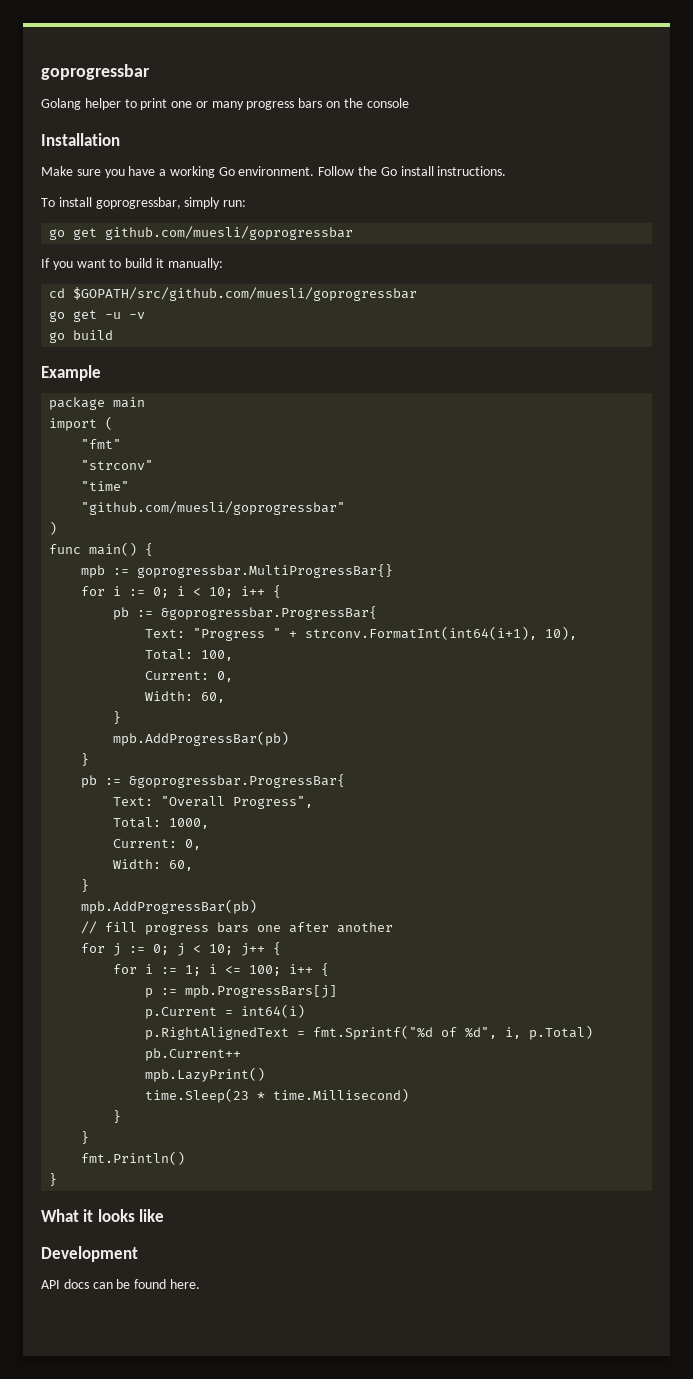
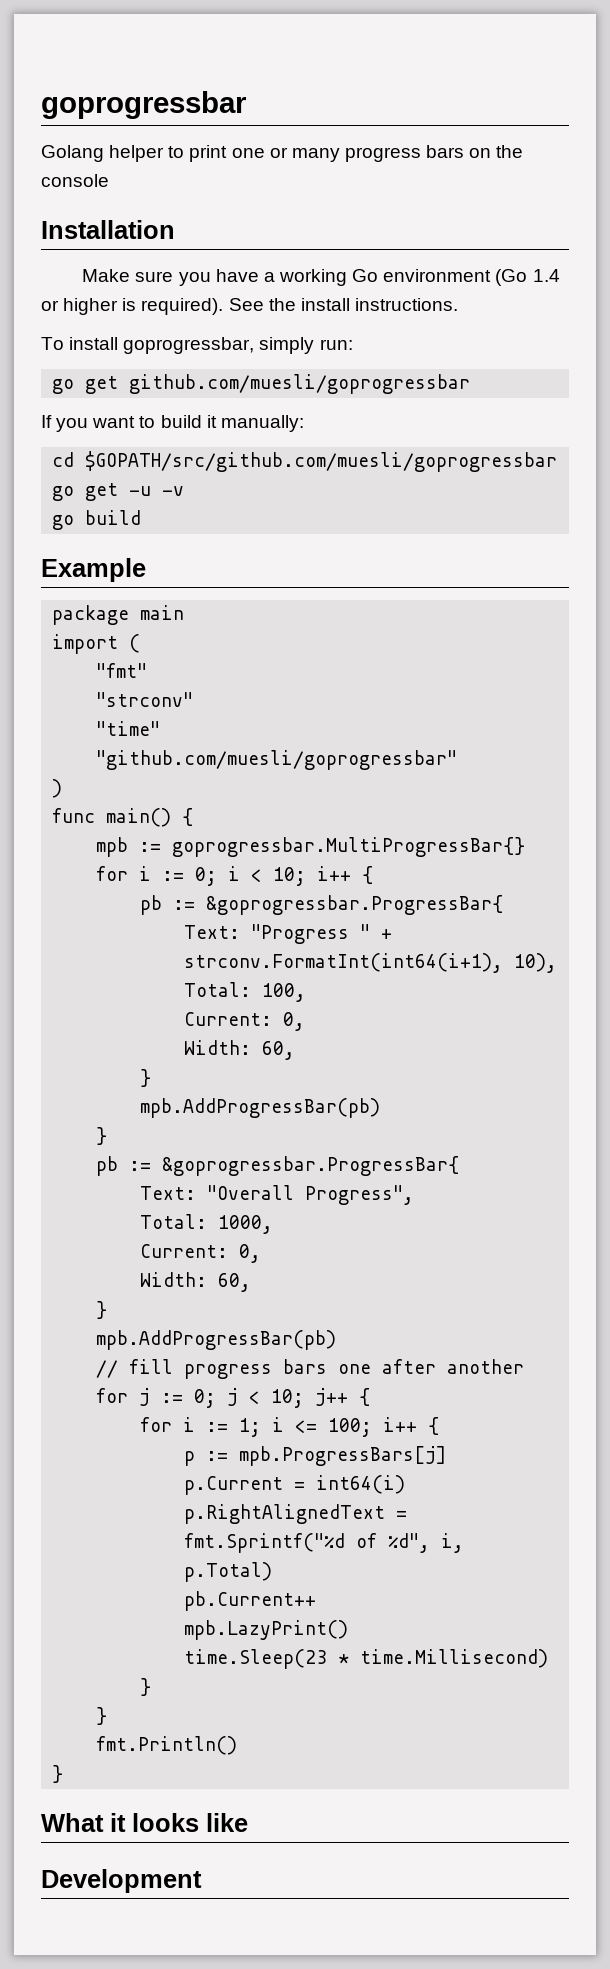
[238,166,397,176] environment. Follow the Go -> [383,269,560,286] [41,298,296,315] environment (Go 1.4 or higher is required). See the
[41,1279,200,1289] // API docs can be found here. -> (202, 1881) none

